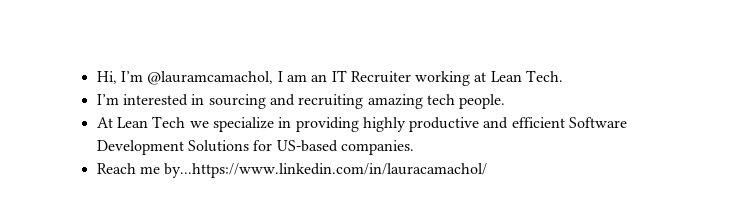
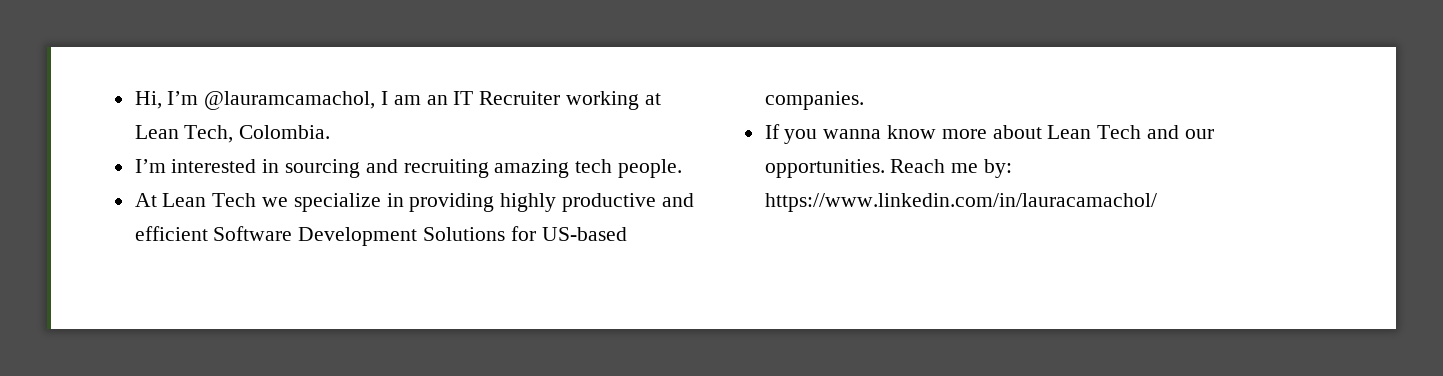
[526,70,564,82] Tech. -> [184,125,331,143] Tech, Colombia.
[96,163,488,178] Reach me by...https://www.linkedin.com/in/lauracamachol/ -> [764,124,1214,144] [764,159,1013,178] [764,193,1157,212] If you wanna know more about Lean Tech and our opportunities. Reach me by: https://www.linkedin.com/in/lauracamachol/

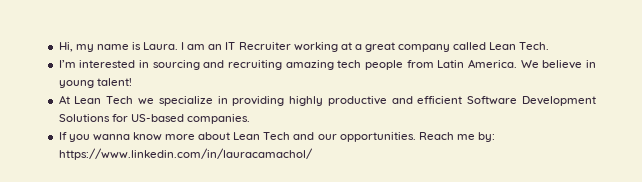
[167,91,376,110] I’m @lauramcamachol, -> [75,42,179,52] my name is Laura.
[134,125,331,143] Lean Tech, Colombia. -> [354,42,550,52] a great company called Lean Tech.
[618,159,683,178] people. -> [364,59,596,70] [58,78,132,88] people from Latin America. We believe in young talent!

